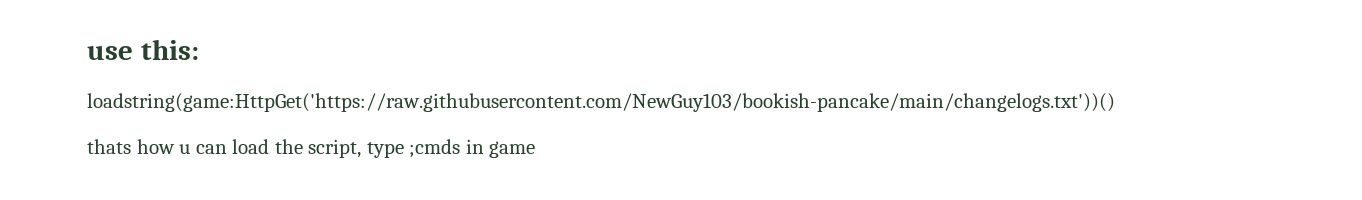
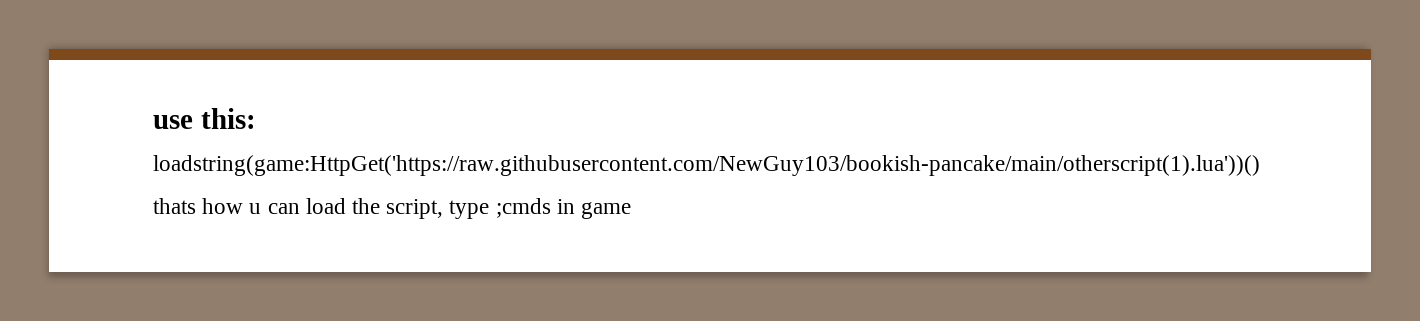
[87,93,1115,112] loadstring(game:HttpGet('https://raw.githubusercontent.com/NewGuy103/bookish-pancake/main/changelogs.txt'))() -> [153,155,1260,176] loadstring(game:HttpGet('https://raw.githubusercontent.com/NewGuy103/bookish-pancake/main/otherscript(1).lua'))()

